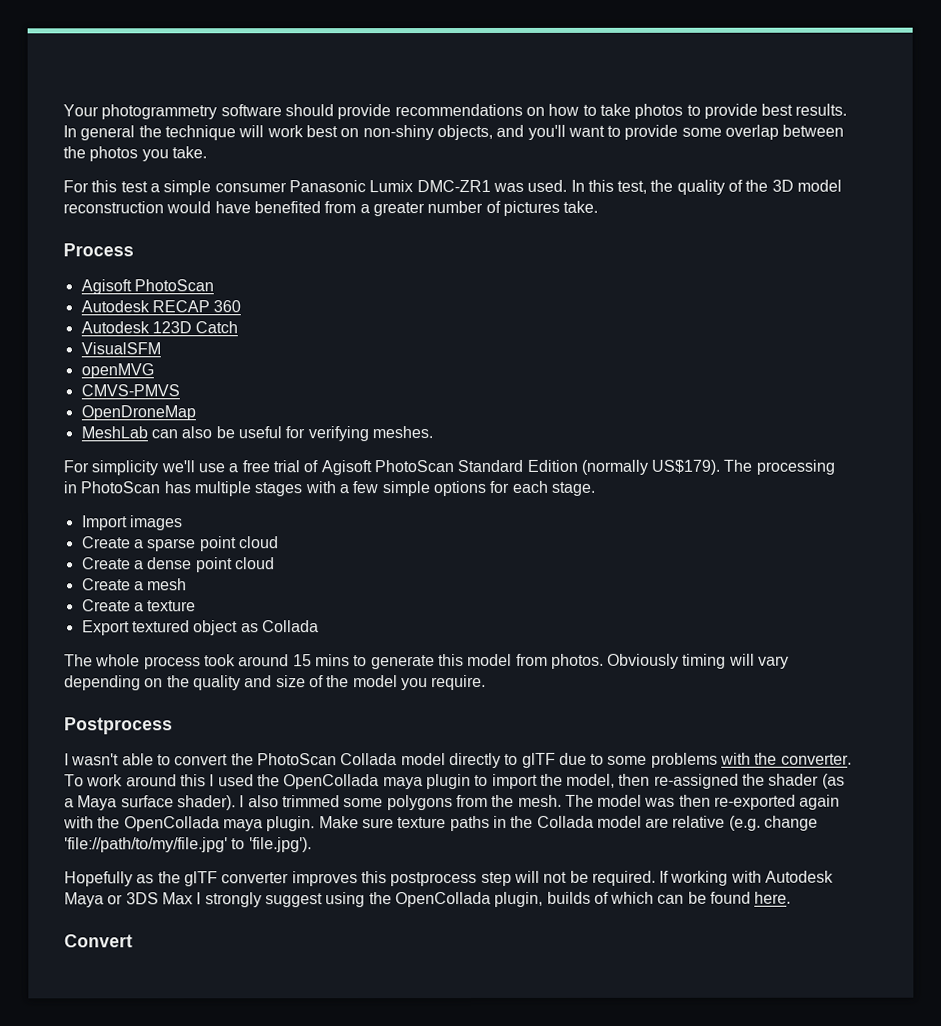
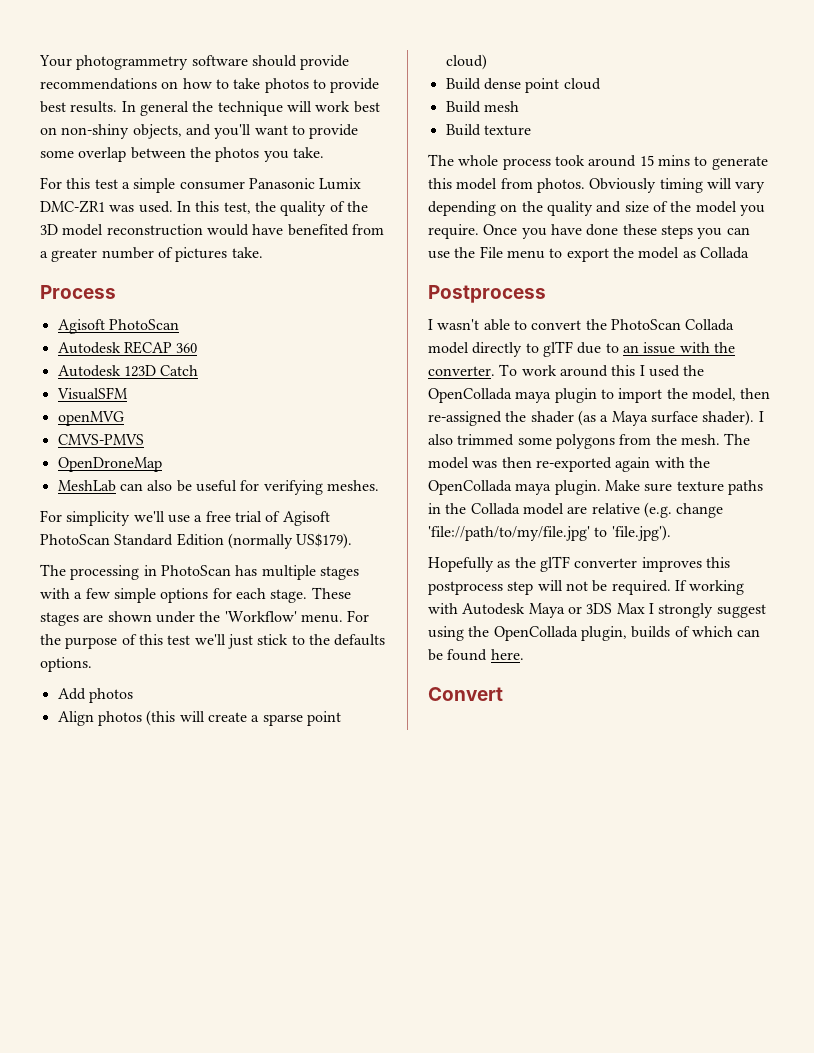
(721, 467) none -> (353, 541) //
[81,515,183,531] [81,536,279,552] [81,557,144,570] // Import images // Create a sparse point cloud // Create a -> [311,587,351,599] [40,610,370,626] [40,634,386,649] [40,657,92,672] [57,688,133,703] [57,710,341,726] [445,54,487,70] [445,78,481,90] These stages are shown under the 'Workflow' menu. For the purpose of this test we'll just stick to the defaults options. // Add photos // Align photos (this will create a sparse point cloud) // Build
[81,578,144,591] Create a -> [445,101,481,113] Build
[81,599,197,612] [81,620,319,636] Create a texture // Export textured object as Collada -> [445,124,531,136] Build texture
(487, 682) none -> [483,224,750,239] [428,246,749,262] Once you have done these steps you can use the File menu to export the model as Collada
[607,752,718,768] some problems -> [622,342,676,354] an issue

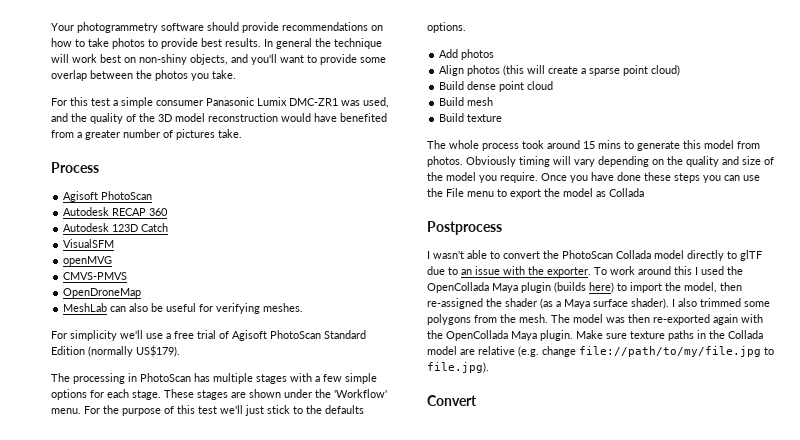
[138,201,251,214] used. In this test, -> [363,97,389,108] [51,113,68,122] used, and
[428,366,495,376] converter. -> [547,267,591,277] exporter.
[515,388,597,403] maya plugin -> [492,282,614,293] Maya plugin (builds here)
[515,483,552,495] maya -> [511,331,537,341] Maya
[428,525,671,541] [428,556,730,572] [428,580,745,595] [428,603,766,618] [428,626,761,641] [428,649,524,661] 'file://path/to/my/file.jpg' to 'file.jpg'). // Hopefully as the glTF converter improves this postprocess step will not be required. If working with Autodesk Maya or 3DS Max I strongly suggest using the OpenCollada plugin, builds of which can be found here. -> [579,346,774,357] [427,362,489,373] file://path/to/my/file.jpg to file.jpg).

